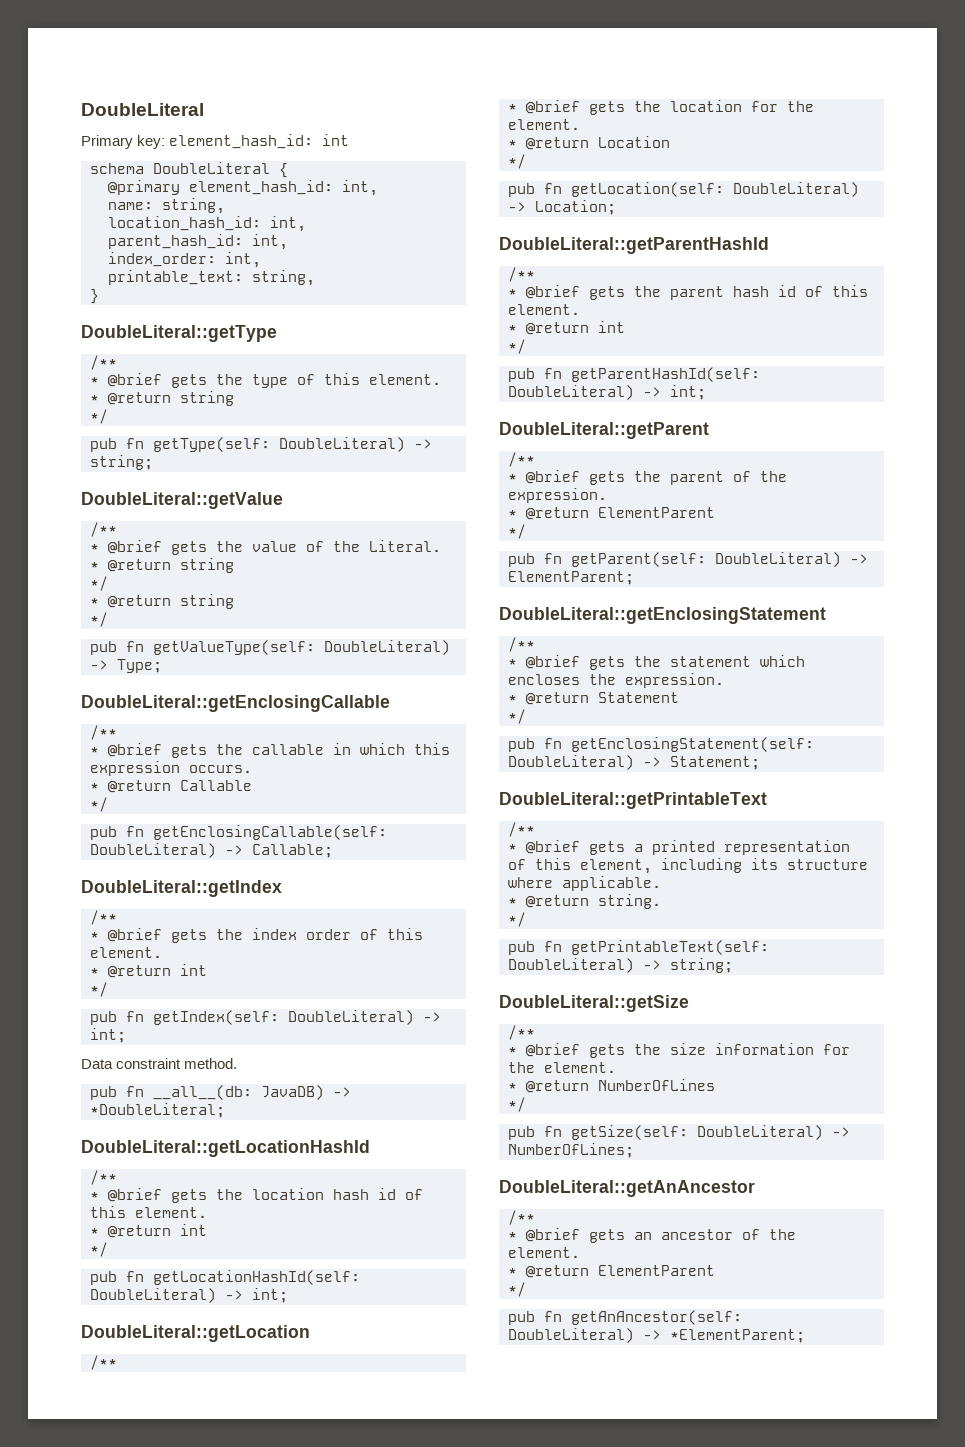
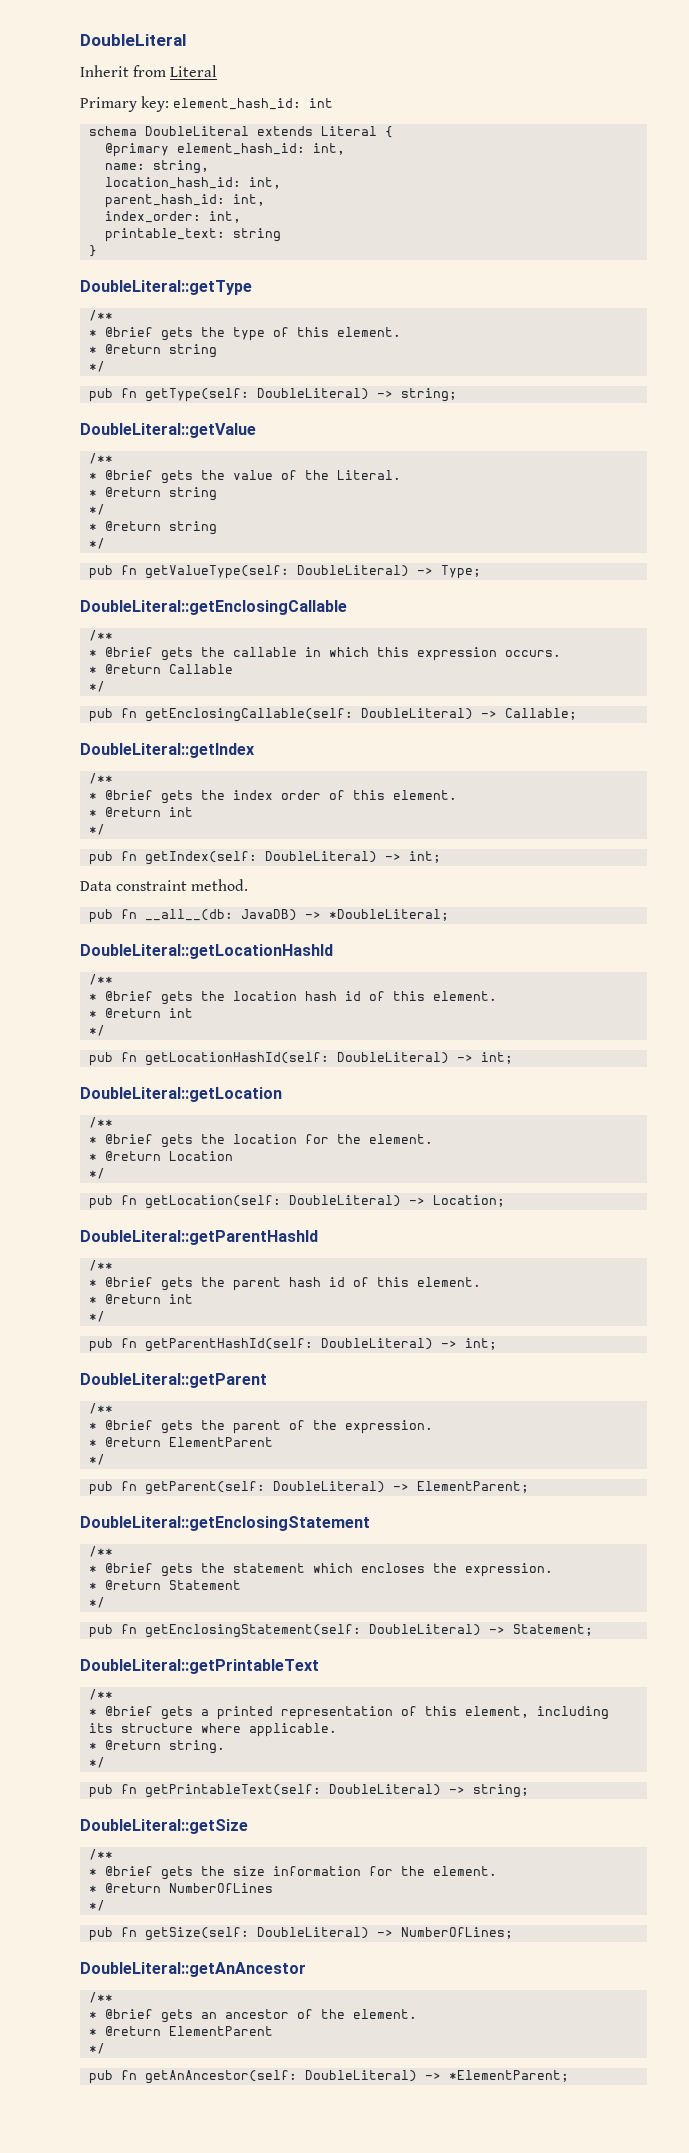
[81,103,204,116] DoubleLiteral -> [80,34,186,46] [80,65,218,77] DoubleLiteral // Inherit from Literal
(270, 168) none -> [257,126,378,136] extends Literal
[252,270,315,286] string, -> [233,228,282,242] string

